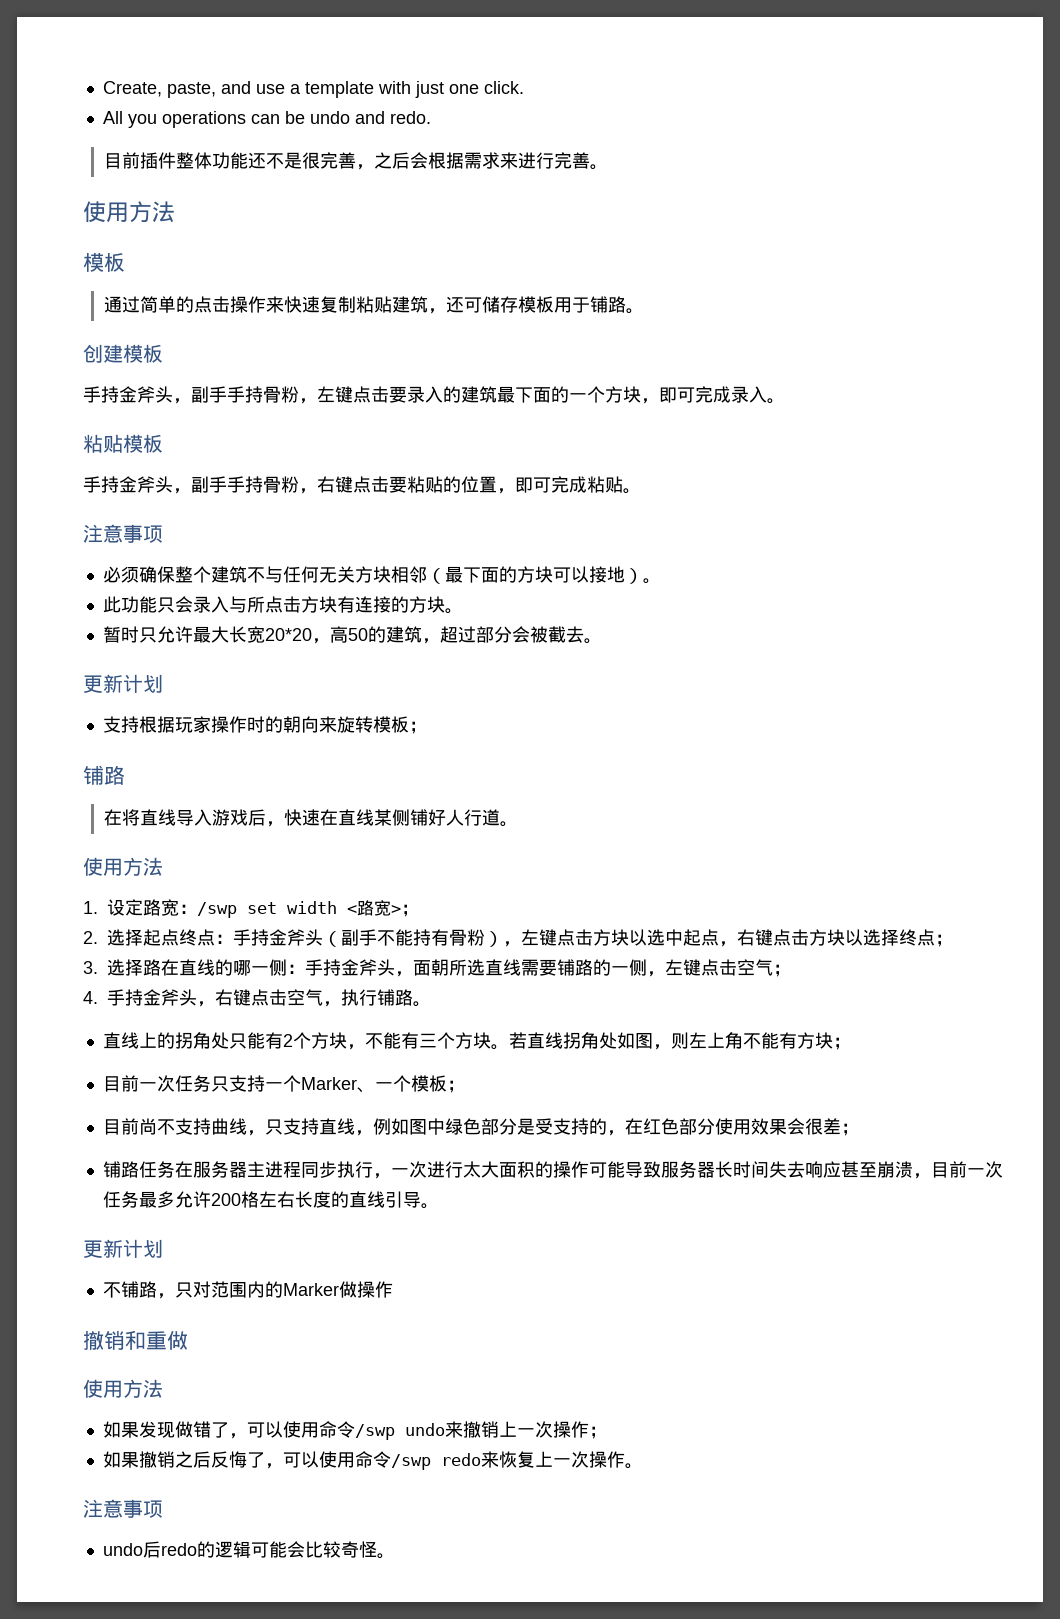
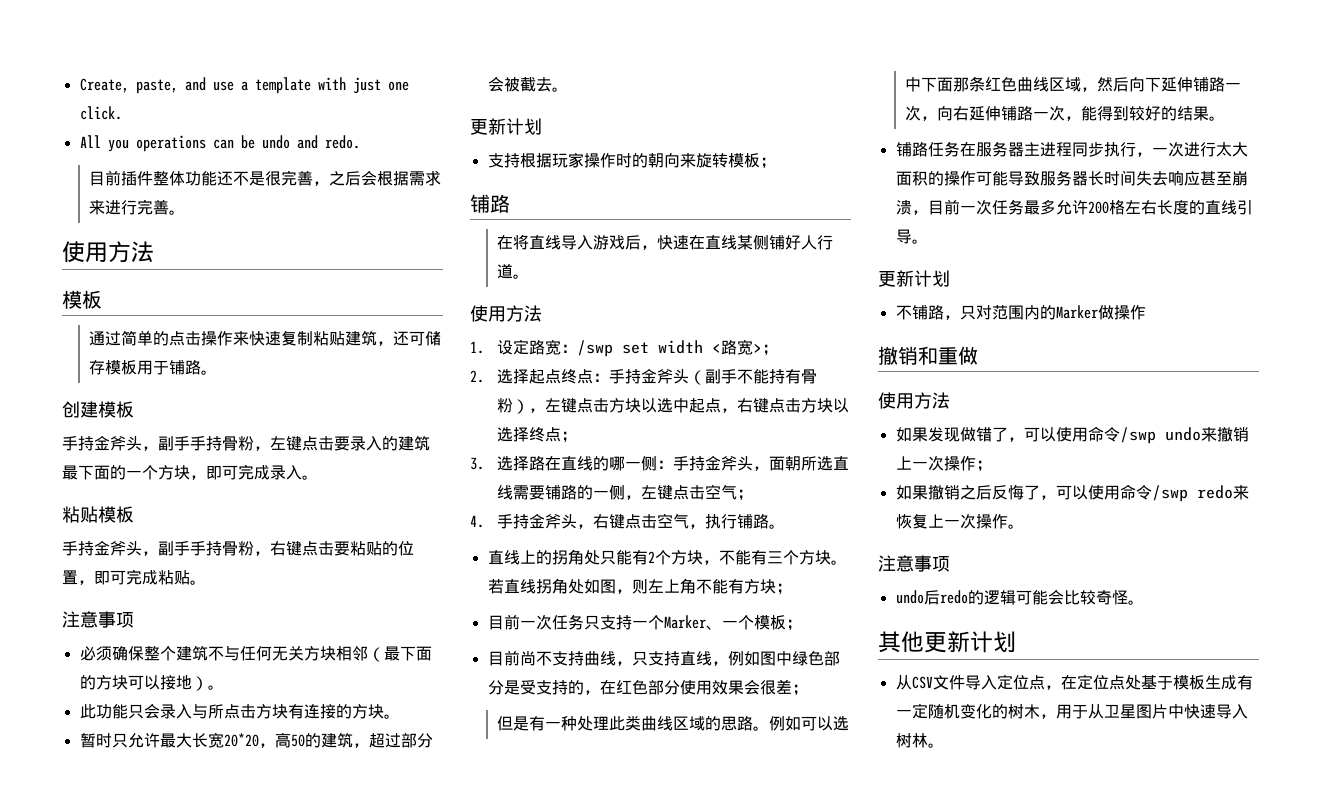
(859, 1129) none -> [496,715,849,731] [904,76,1241,92] [904,105,1225,121] // 但是有一种处理此类曲线区域的思路。例如可以选中下面那条红色曲线区域，然后向下延伸铺路一次，向右延伸铺路一次，能得到较好的结果。
(395, 1556) none -> [878,631,1016,653] [895,674,1253,690] [895,703,1248,719] [895,733,944,748] // 其他更新计划 // 从CSV文件导入定位点，在定位点处基于模板生成有一定随机变化的树木，用于从卫星图片中快速导入树林。

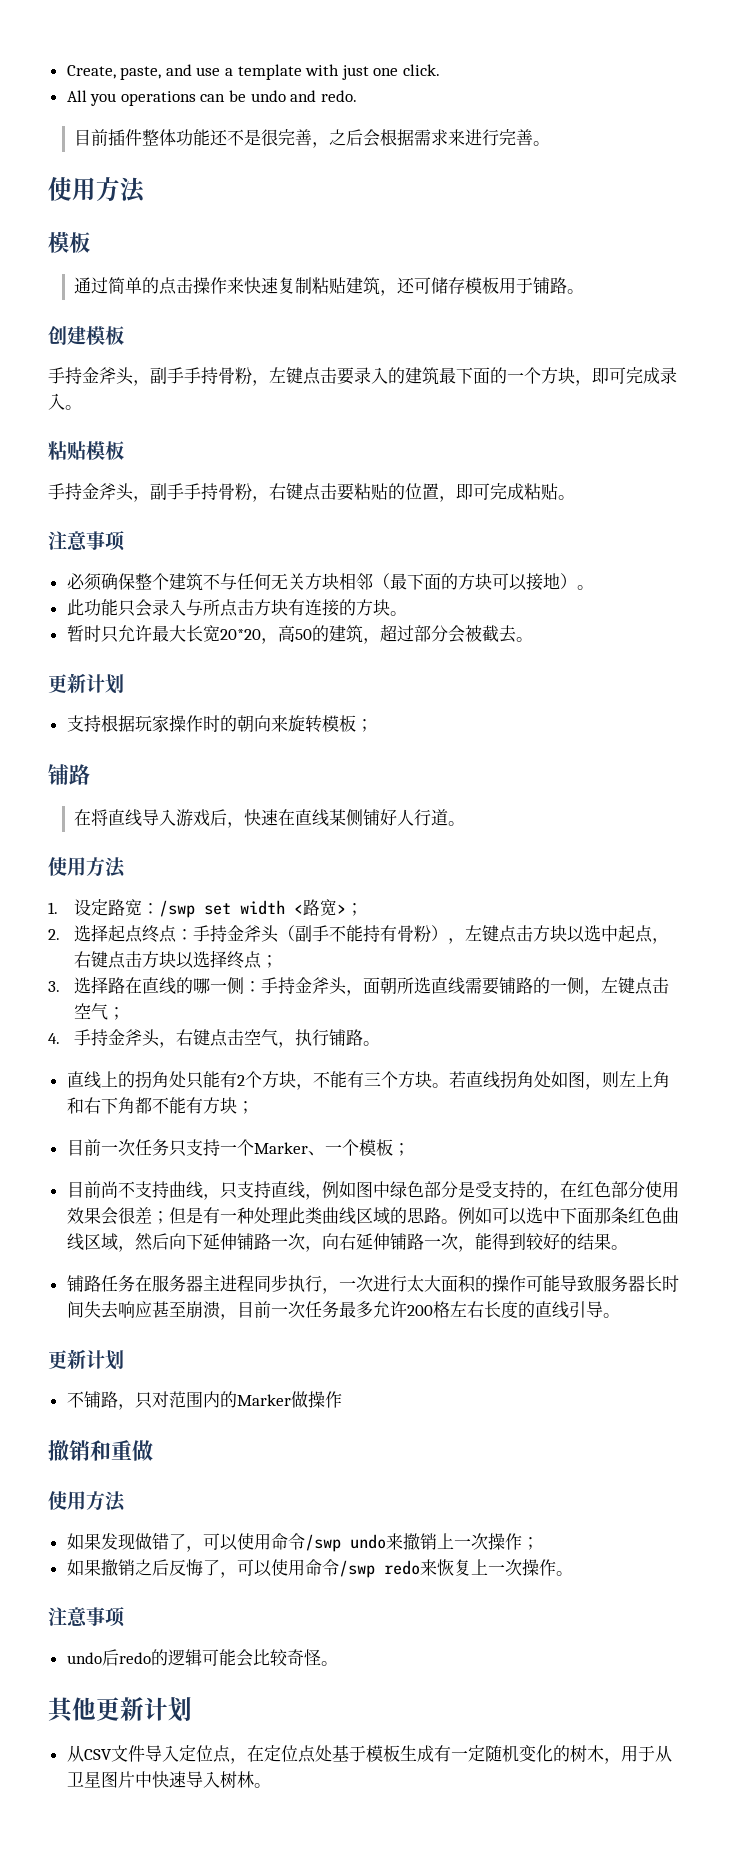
(696, 586) none -> [66,1097,152,1114] 和右下角都
(808, 690) // -> (169, 1217) none

